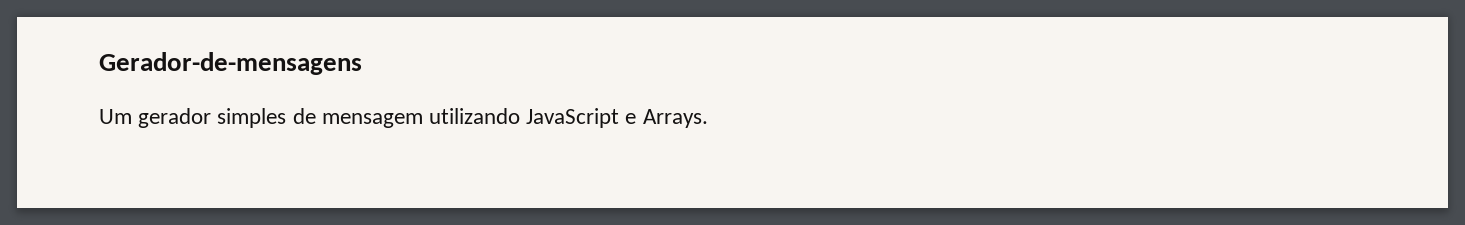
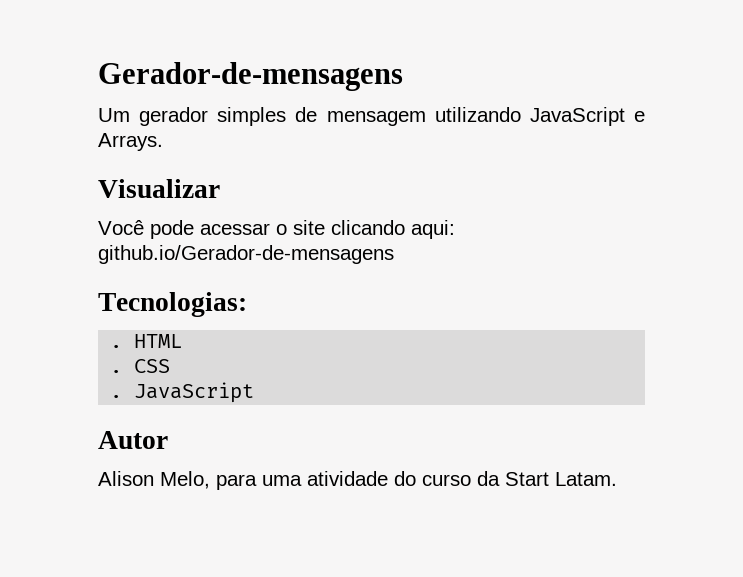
(708, 118) none -> [98,179,220,198] [98,220,455,239] [98,245,394,264] [98,292,247,317] [110,334,183,348] [110,359,171,373] [110,382,255,403] [98,431,168,449] [98,471,617,490] // Visualizar // Você pode acessar o site clicando aqui: github.io/Gerador-de-mensagens // Tecnologias: // . HTML // . CSS // . JavaScript // Autor // Alison Melo, para uma atividade do curso da Start Latam.

